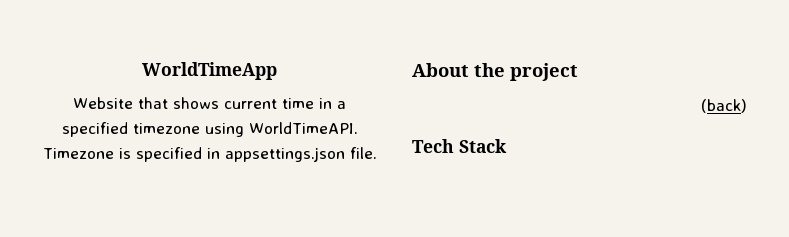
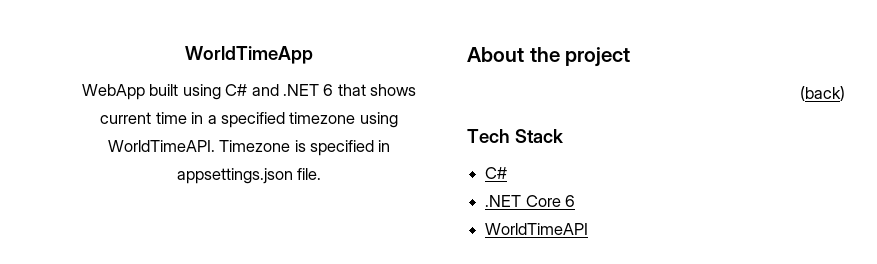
[73,97,133,109] Website -> [81,84,334,100] WebApp built using C# and .NET 6
(507, 146) none -> [485,167,508,179] [485,195,576,207] [485,223,589,235] // C# // .NET Core 6 // WorldTimeAPI

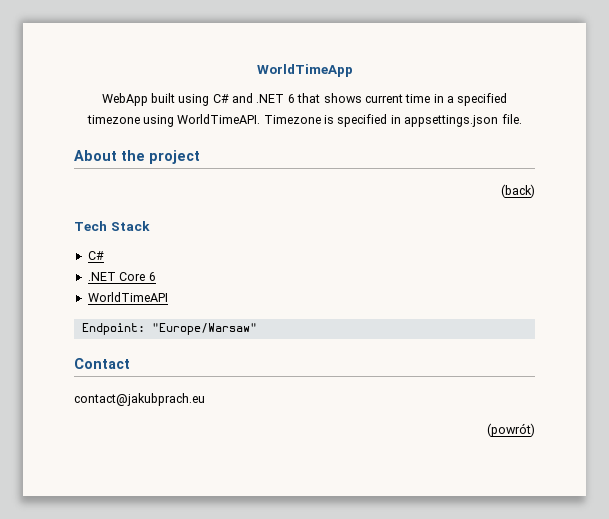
(589, 229) none -> [81,323,257,335] [74,358,130,369] [74,393,205,406] [487,423,535,437] // Endpoint: "Europe/Warsaw" // Contact // contact@jakubprach.eu // (powrót)

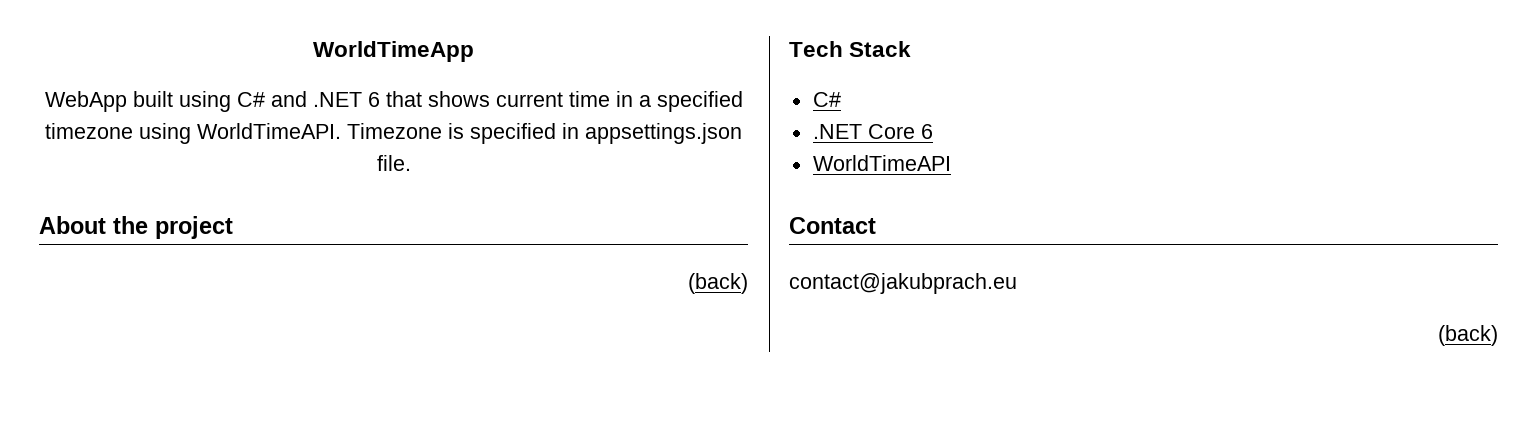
[81,323,257,335] // Endpoint: "Europe/Warsaw" -> (951, 163) none
[487,423,535,437] (powrót) -> [1438,325,1498,346] (back)

